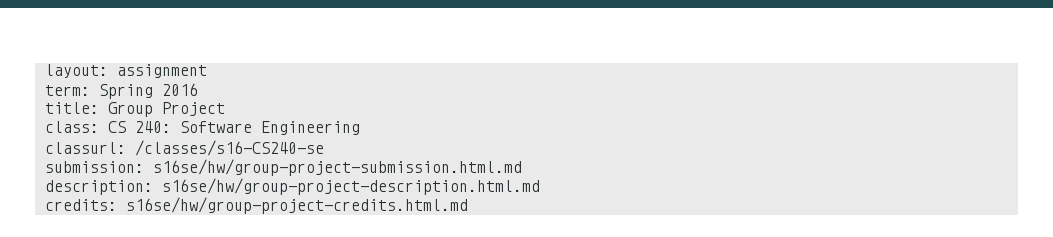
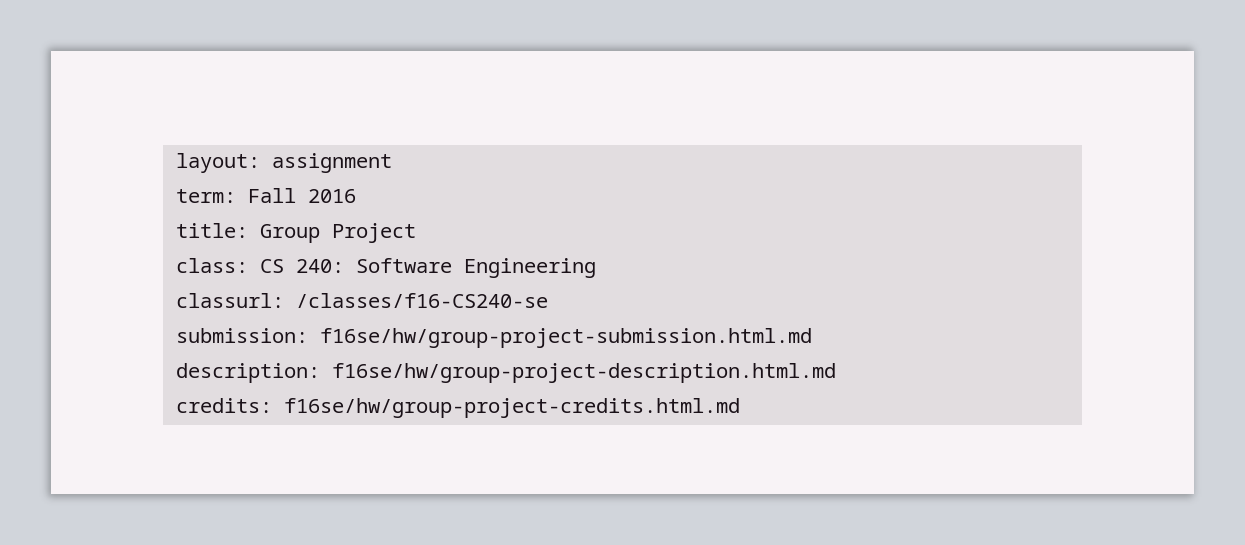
[98,84,153,99] Spring -> [247,188,296,203] Fall
[134,140,324,156] /classes/s16-CS240-se -> [295,293,548,308] /classes/f16-CS240-se
[152,159,522,176] s16se/hw/group-project-submission.html.md -> [319,328,812,348] f16se/hw/group-project-submission.html.md
[161,178,540,195] s16se/hw/group-project-description.html.md -> [331,363,836,383] f16se/hw/group-project-description.html.md
[125,197,468,214] s16se/hw/group-project-credits.html.md -> [283,398,740,418] f16se/hw/group-project-credits.html.md

